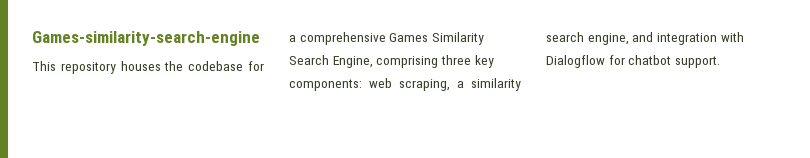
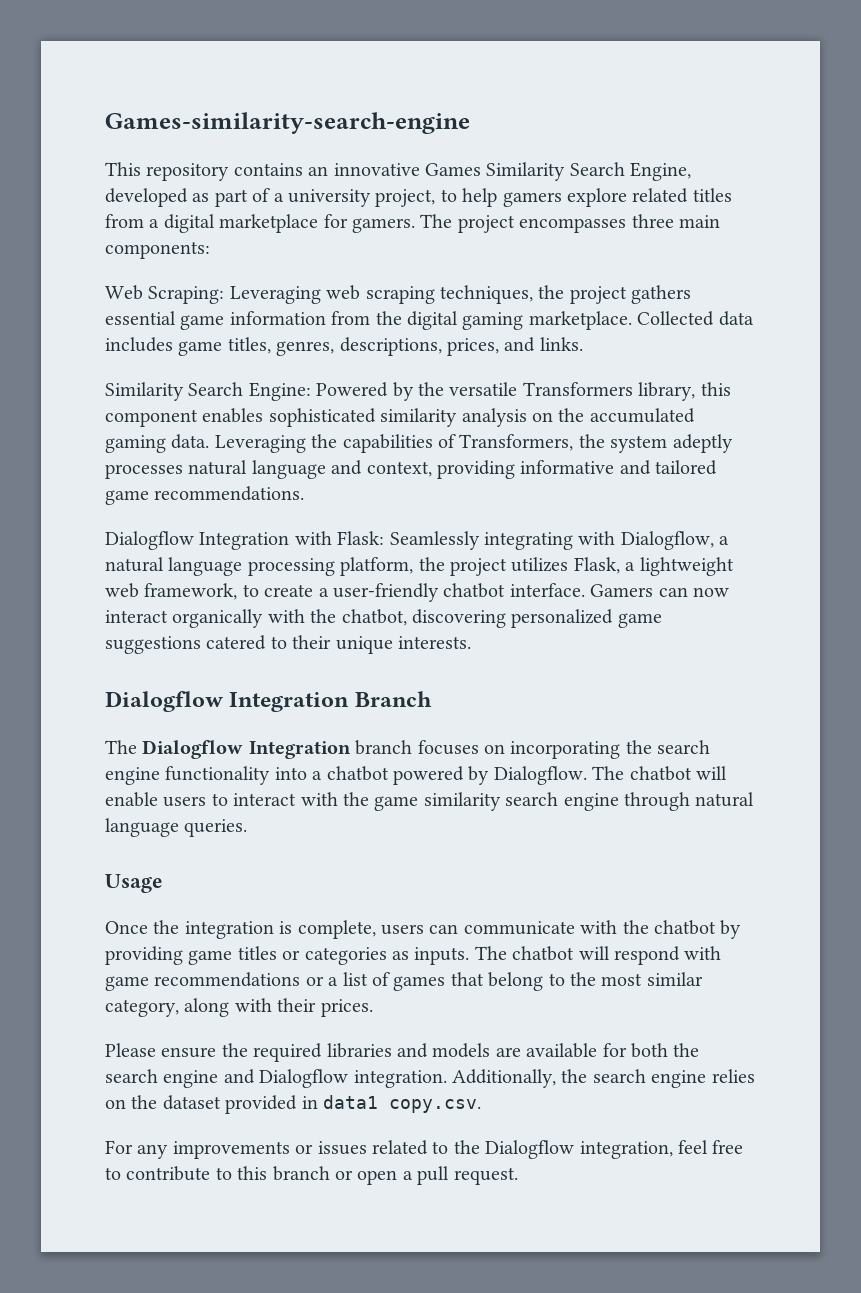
[120,61,264,71] [289,32,484,45] [289,55,494,68] [289,78,521,91] [546,32,744,45] [546,55,720,68] houses the codebase for a comprehensive Games Similarity Search Engine, comprising three key components: web scraping, a similarity search engine, and integration with Dialogflow for chatbot support. -> [233,162,692,181] [105,188,732,207] [105,214,720,233] [105,241,210,259] [105,285,692,304] [105,311,754,330] [105,337,583,356] [105,382,731,401] [105,408,695,427] [105,434,733,453] [105,460,718,479] [105,486,305,505] [105,531,730,550] [105,557,734,576] [105,583,729,602] [105,609,662,628] [105,635,471,654] [105,691,432,712] [105,740,711,759] [105,766,727,785] [105,792,755,811] [105,818,248,837] [105,874,163,893] [105,920,742,939] [105,946,722,965] [105,972,703,991] [105,998,373,1017] [105,1043,700,1062] [105,1069,755,1088] [105,1095,481,1114] [105,1140,744,1159] [105,1166,518,1185] contains an innovative Games Similarity Search Engine, developed as part of a university project, to help gamers explore related titles from a digital marketplace for gamers. The project encompasses three main components: // Web Scraping: Leveraging web scraping techniques, the project gathers essential game information from the digital gaming marketplace. Collected data includes game titles, genres, descriptions, prices, and links. // Similarity Search Engine: Powered by the versatile Transformers library, this component enables sophisticated similarity analysis on the accumulated gaming data. Leveraging the capabilities of Transformers, the system adeptly processes natural language and context, providing informative and tailored game recommendations. // Dialogflow Integration with Flask: Seamlessly integrating with Dialogflow, a natural language processing platform, the project utilizes Flask, a lightweight web framework, to create a user-friendly chatbot interface. Gamers can now interact organically with the chatbot, discovering personalized game suggestions catered to their unique interests. // Dialogflow Integration Branch // The Dialogflow Integration branch focuses on incorporating the search engine functionality into a chatbot powered by Dialogflow. The chatbot will enable users to interact with the game similarity search engine through natural language queries. // Usage // Once the integration is complete, users can communicate with the chatbot by providing game titles or categories as inputs. The chatbot will respond with game recommendations or a list of games that belong to the most similar category, along with their prices. // Please ensure the required libraries and models are available for both the search engine and Dialogflow integration. Additionally, the search engine relies on the dataset provided in data1 copy.csv. // For any improvements or issues related to the Dialogflow integration, feel free to contribute to this branch or open a pull request.

